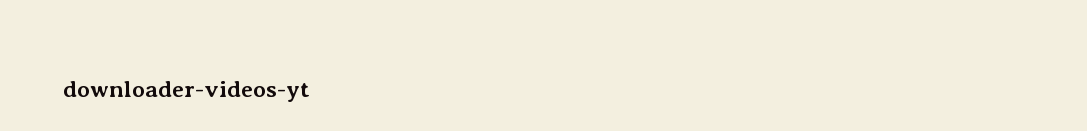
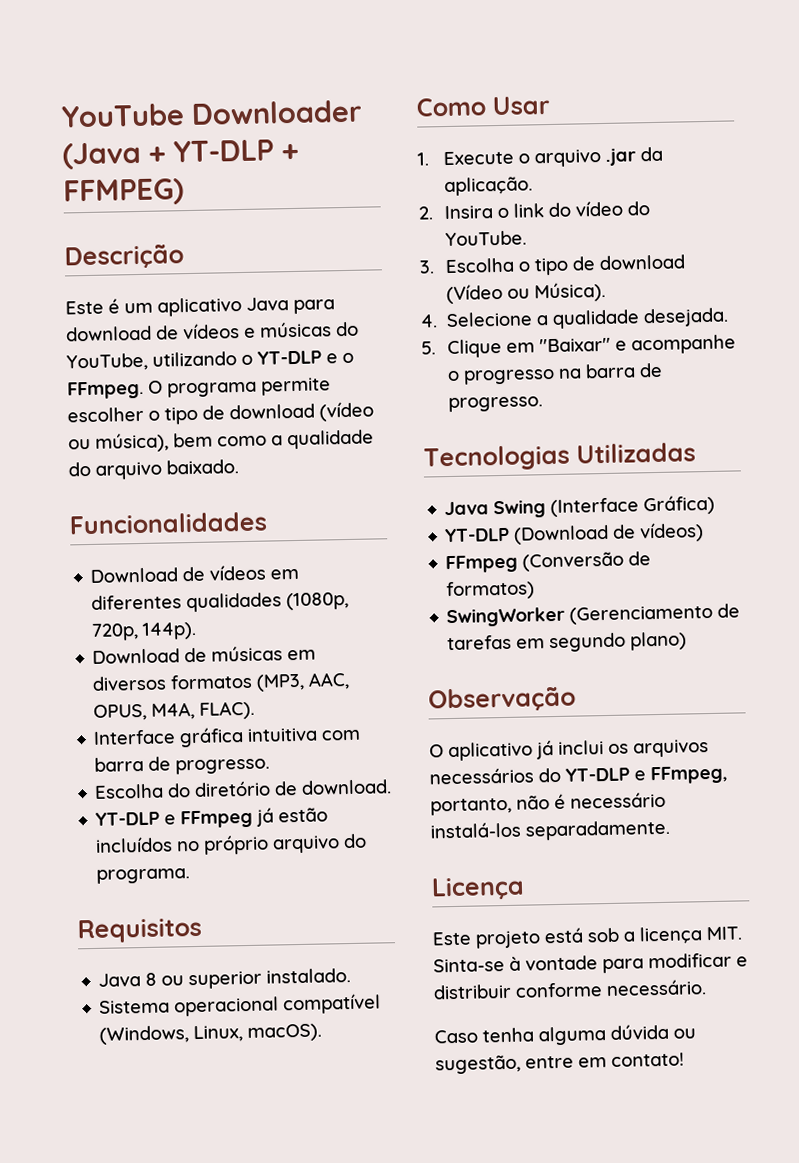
[63,81,310,102] downloader-videos-yt -> [61,99,363,128] [62,139,299,170] [63,178,184,207] [64,244,184,270] [65,297,335,317] [66,321,359,342] [66,350,354,372] [67,377,331,400] [67,401,374,425] [68,429,374,453] [68,459,239,480] [69,511,267,535] [90,564,300,583] [91,591,350,613] [91,621,198,641] [92,645,317,664] [92,671,351,692] [93,700,256,721] [93,727,362,748] [94,756,271,775] [94,779,393,799] [95,807,329,829] [95,833,368,855] [96,868,191,884] [77,917,202,944] [98,968,352,990] [99,993,382,1017] [99,1023,323,1045] [416,96,550,117] [417,146,664,168] [444,176,534,197] [418,200,651,220] [445,230,528,247] [419,254,686,276] [446,281,607,305] [420,307,730,329] [421,334,737,359] [447,362,664,385] [448,396,544,413] [423,442,696,472] [444,494,716,519] [444,522,705,545] [445,551,652,574] [446,580,536,601] [446,603,741,628] [447,631,688,653] [428,686,576,713] [429,739,709,762] [429,765,727,785] [430,791,666,816] [430,819,671,841] [431,876,525,901] [432,926,742,949] [433,952,748,974] [433,979,707,1000] [434,1023,696,1046] [435,1052,684,1075] YouTube Downloader (Java + YT-DLP + FFMPEG) // Descrição // Este é um aplicativo Java para download de vídeos e músicas do YouTube, utilizando o YT-DLP e o FFmpeg. O programa permite escolher o tipo de download (vídeo ou música), bem como a qualidade do arquivo baixado. // Funcionalidades // Download de vídeos em diferentes qualidades (1080p, 720p, 144p). // Download de músicas em diversos formatos (MP3, AAC, OPUS, M4A, FLAC). // Interface gráfica intuitiva com barra de progresso. // Escolha do diretório de download. // YT-DLP e FFmpeg já estão incluídos no próprio arquivo do programa. // Requisitos // Java 8 ou superior instalado. // Sistema operacional compatível (Windows, Linux, macOS). // Como Usar // 1. Execute o arquivo .jar da aplicação. // 2. Insira o link do vídeo do YouTube. // 3. Escolha o tipo de download (Vídeo ou Música). // 4. Selecione a qualidade desejada. // 5. Clique em "Baixar" e acompanhe o progresso na barra de progresso. // Tecnologias Utilizadas // Java Swing (Interface Gráfica) // YT-DLP (Download de vídeos) // FFmpeg (Conversão de formatos) // SwingWorker (Gerenciamento de tarefas em segundo plano) // Observação // O aplicativo já inclui os arquivos necessários do YT-DLP e FFmpeg, portanto, não é necessário instalá-los separadamente. // Licença // Este projeto está sob a licença MIT. Sinta-se à vontade para modificar e distribuir conforme necessário. // Caso tenha alguma dúvida ou sugestão, entre em contato!

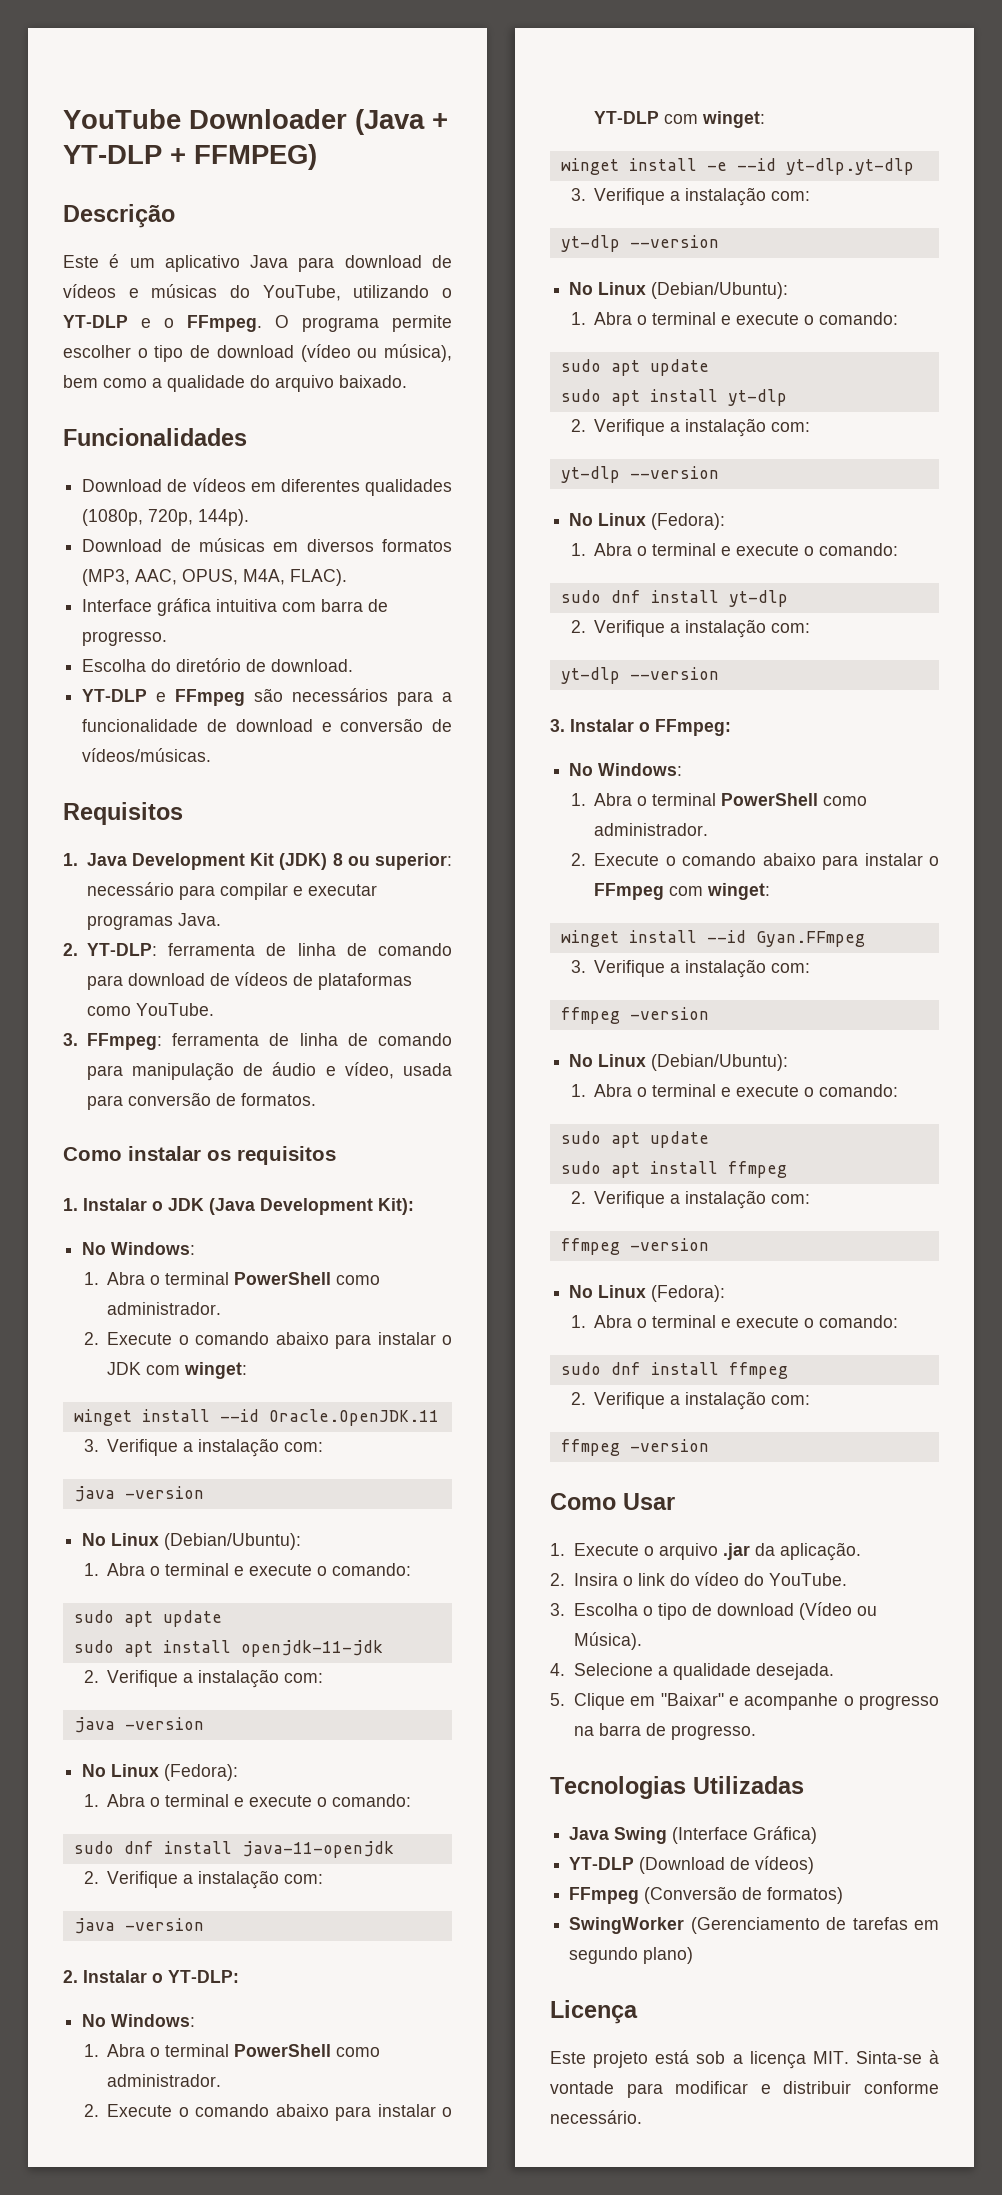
[256,807,329,827] [95,833,368,855] [96,868,191,884] [77,917,202,944] [98,968,352,990] [99,993,382,1017] [99,1023,323,1045] já estão incluídos no próprio arquivo do programa. // Requisitos // Java 8 ou superior instalado. // Sistema operacional compatível (Windows, Linux, macOS). -> [254,688,452,706] [82,718,452,732] [82,748,212,762] [63,802,183,825] [63,853,452,870] [86,882,377,900] [86,913,221,930] [63,943,452,956] [86,972,412,990] [86,1003,214,1016] [63,1033,452,1050] [86,1062,452,1081] [86,1092,316,1110] [63,1146,336,1165] [63,1198,414,1215] [82,1242,196,1255] [83,1272,381,1285] [107,1302,222,1315] [83,1332,452,1349] [107,1362,248,1379] [73,1409,439,1426] [83,1438,324,1457] [73,1486,204,1502] [82,1533,302,1550] [83,1563,412,1576] [73,1610,222,1627] [73,1640,383,1657] [83,1669,324,1688] [73,1717,204,1733] [82,1764,239,1781] [83,1794,412,1807] [73,1841,394,1858] [83,1870,324,1889] [73,1918,204,1934] [63,1970,239,1983] [82,2014,196,2027] [83,2044,381,2057] [107,2074,222,2087] [83,2104,452,2121] [594,111,766,128] [560,158,914,175] [570,187,811,206] [560,235,719,252] [569,282,789,299] [570,312,899,325] [560,359,709,376] [560,389,787,406] [570,418,811,437] [560,466,719,483] [569,513,726,530] [570,543,899,556] [560,590,788,607] [570,619,811,638] [560,667,719,684] [550,719,731,736] [569,763,683,776] [570,793,868,806] [594,823,709,836] [570,853,939,870] [594,883,771,900] [560,930,865,947] [570,959,811,978] [560,1007,709,1024] [569,1054,789,1071] [570,1084,899,1097] [560,1131,709,1148] [560,1161,787,1178] [570,1190,811,1209] [560,1238,709,1255] [569,1285,726,1302] [570,1315,899,1328] [560,1362,788,1379] [570,1391,811,1410] [560,1439,709,1456] são necessários para a funcionalidade de download e conversão de vídeos/músicas. // Requisitos // 1. Java Development Kit (JDK) 8 ou superior: necessário para compilar e executar programas Java. // 2. YT-DLP: ferramenta de linha de comando para download de vídeos de plataformas como YouTube. // 3. FFmpeg: ferramenta de linha de comando para manipulação de áudio e vídeo, usada para conversão de formatos. // Como instalar os requisitos // 1. Instalar o JDK (Java Development Kit): // No Windows: // 1. Abra o terminal PowerShell como administrador. // 2. Execute o comando abaixo para instalar o JDK com winget: // winget install --id Oracle.OpenJDK.11 // 3. Verifique a instalação com: // java -version // No Linux (Debian/Ubuntu): // 1. Abra o terminal e execute o comando: // sudo apt update // sudo apt install openjdk-11-jdk // 2. Verifique a instalação com: // java -version // No Linux (Fedora): // 1. Abra o terminal e execute o comando: // sudo dnf install java-11-openjdk // 2. Verifique a instalação com: // java -version // 2. Instalar o YT-DLP: // No Windows: // 1. Abra o terminal PowerShell como administrador. // 2. Execute o comando abaixo para instalar o YT-DLP com winget: // winget install -e --id yt-dlp.yt-dlp // 3. Verifique a instalação com: // yt-dlp --version // No Linux (Debian/Ubuntu): // 1. Abra o terminal e execute o comando: // sudo apt update // sudo apt install yt-dlp // 2. Verifique a instalação com: // yt-dlp --version // No Linux (Fedora): // 1. Abra o terminal e execute o comando: // sudo dnf install yt-dlp // 2. Verifique a instalação com: // yt-dlp --version // 3. Instalar o FFmpeg: // No Windows: // 1. Abra o terminal PowerShell como administrador. // 2. Execute o comando abaixo para instalar o FFmpeg com winget: // winget install --id Gyan.FFmpeg // 3. Verifique a instalação com: // ffmpeg -version // No Linux (Debian/Ubuntu): // 1. Abra o terminal e execute o comando: // sudo apt update // sudo apt install ffmpeg // 2. Verifique a instalação com: // ffmpeg -version // No Linux (Fedora): // 1. Abra o terminal e execute o comando: // sudo dnf install ffmpeg // 2. Verifique a instalação com: // ffmpeg -version
[428,686,576,713] [429,739,709,762] [429,765,727,785] [430,791,666,816] [430,819,671,841] // Observação // O aplicativo já inclui os arquivos necessários do YT-DLP e FFmpeg, portanto, não é necessário instalá-los separadamente. -> (694, 1955) none
[434,1023,696,1046] [435,1052,684,1075] // Caso tenha alguma dúvida ou sugestão, entre em contato! -> (642, 2117) none

